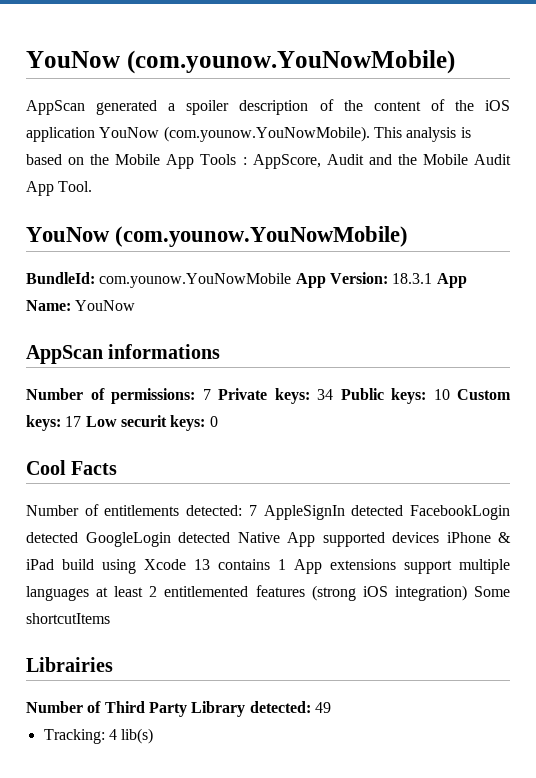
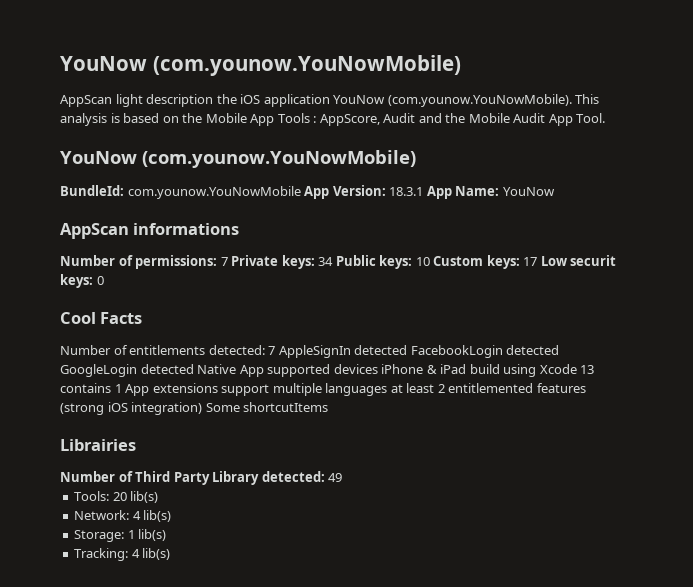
[96,99,445,115] generated a spoiler description of the content of -> [115,94,214,107] light description
(331, 707) none -> [74,491,159,503] [74,510,172,522] [74,529,167,542] // Tools: 20 lib(s) // Network: 4 lib(s) // Storage: 1 lib(s)

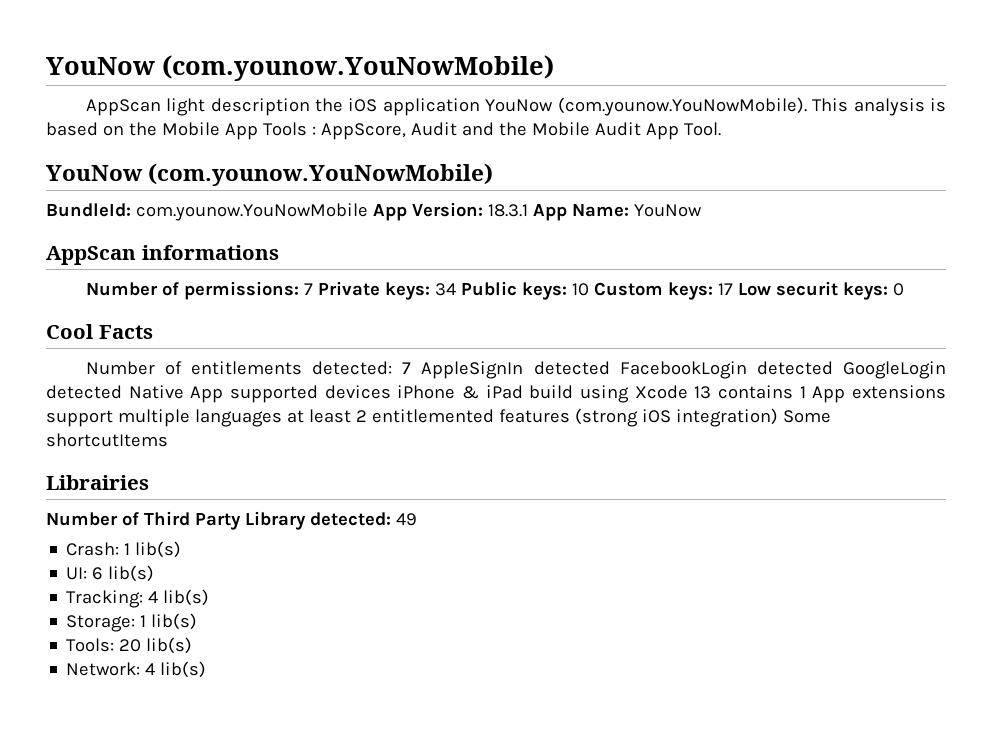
(343, 477) none -> [66,541,182,558] [66,565,155,582] [66,589,210,608] [66,613,198,632] // Crash: 1 lib(s) // UI: 6 lib(s) // Tracking: 4 lib(s) // Storage: 1 lib(s)
[74,529,167,542] [74,548,171,561] // Storage: 1 lib(s) // Tracking: 4 lib(s) -> (207, 669) none

